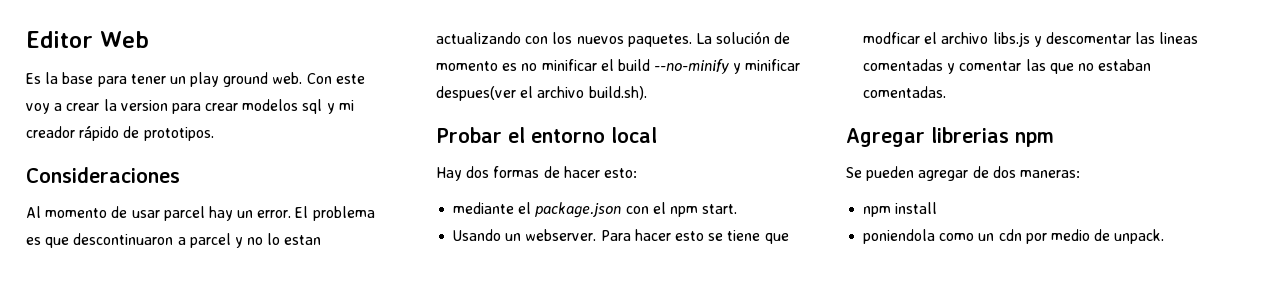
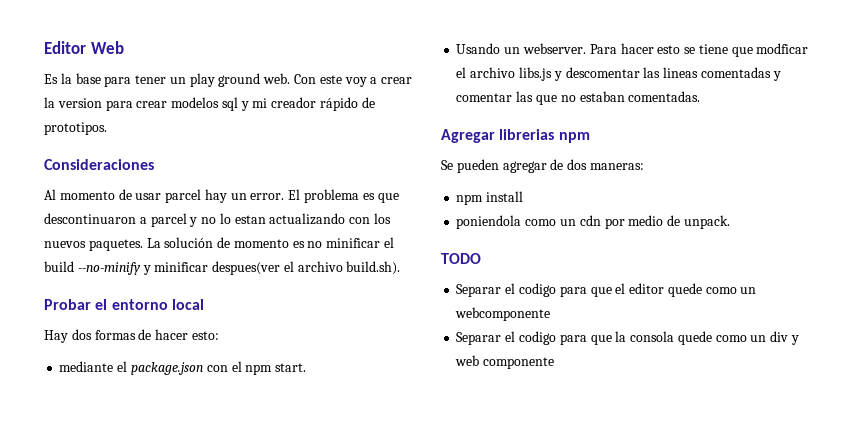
(1165, 236) none -> [441,253,481,264] [456,283,757,297] [455,307,551,321] [456,331,799,345] [455,355,555,369] // TODO // Separar el codigo para que el editor quede como un webcomponente // Separar el codigo para que la consola quede como un div y web componente

